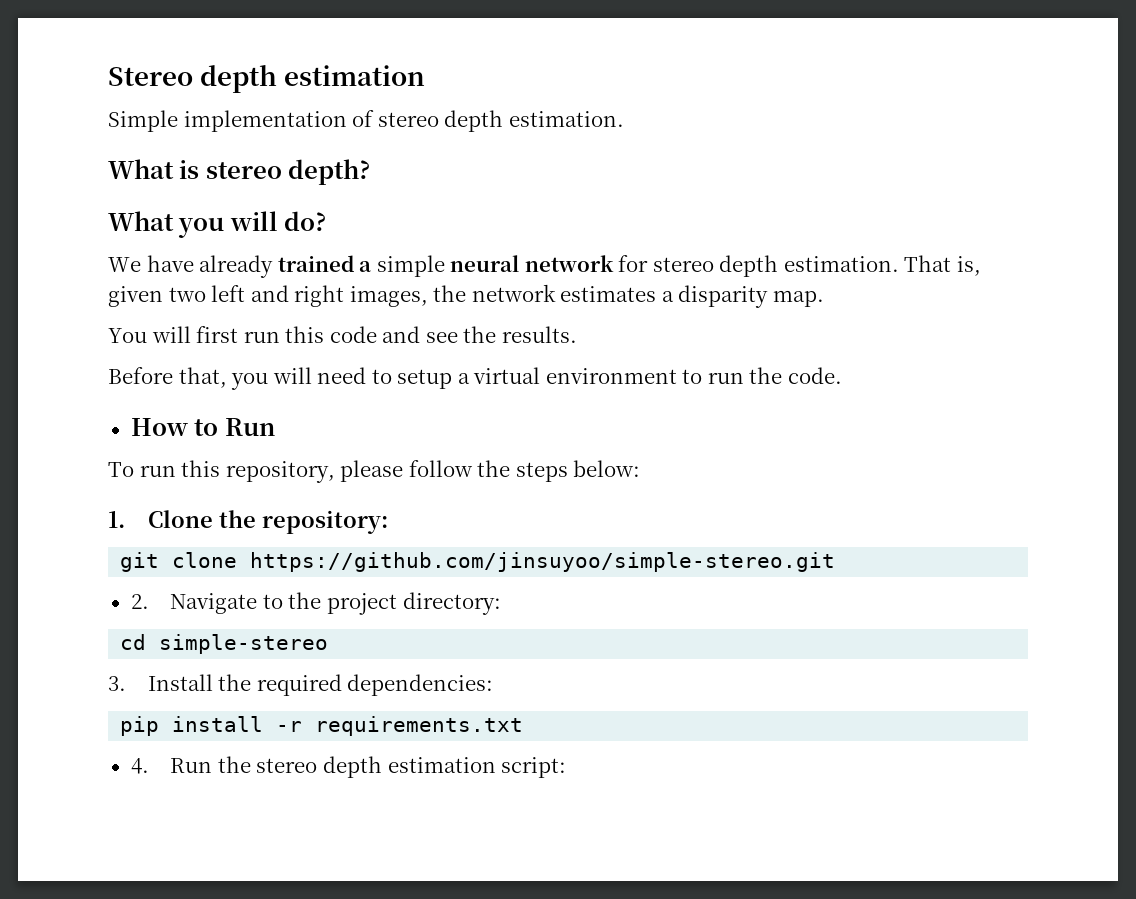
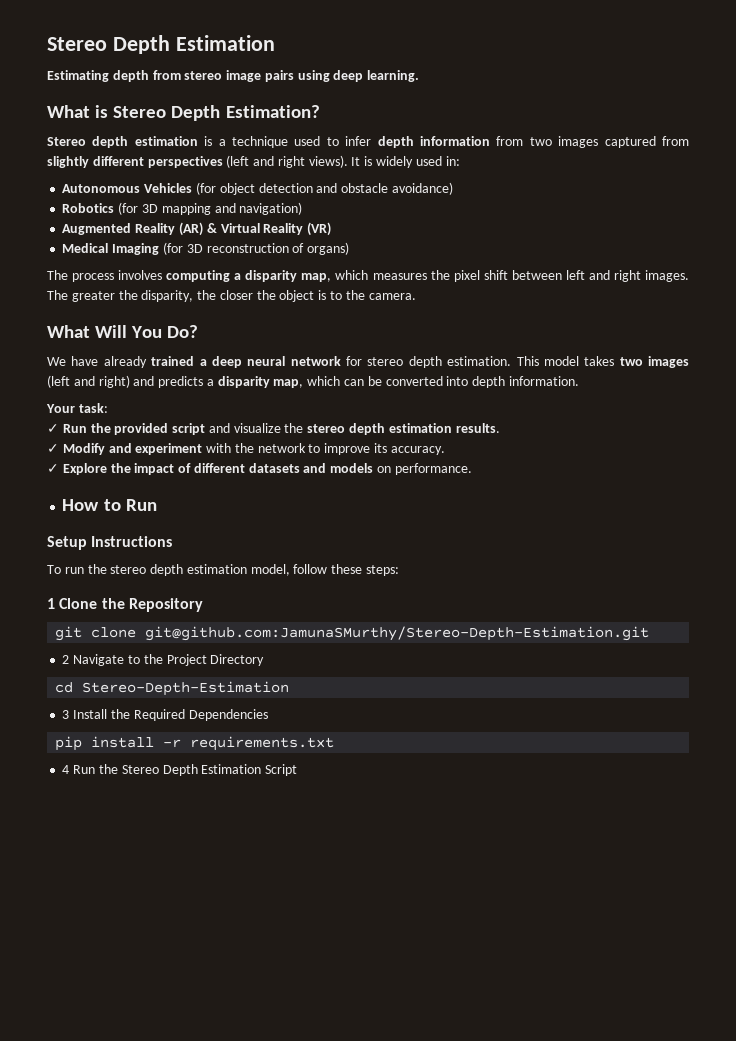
[108,65,426,93] [108,110,624,132] [108,159,371,185] [108,211,327,238] Stereo depth estimation // Simple implementation of stereo depth estimation. // What is stereo depth? // What you will do? -> [47,35,275,54] [47,70,420,82] [47,105,320,121] [47,136,689,148] [47,155,460,168] [62,182,453,195] [62,202,303,215] [62,222,332,236] [62,242,350,255] [47,270,689,282] [47,290,416,302] [47,325,199,338] Stereo Depth Estimation // Estimating depth from stereo image pairs using deep learning. // What is Stereo Depth Estimation? // Stereo depth estimation is a technique used to infer depth information from two images captured from slightly different perspectives (left and right views). It is widely used in: // Autonomous Vehicles (for object detection and obstacle avoidance) // Robotics (for 3D mapping and navigation) // Augmented Reality (AR) & Virtual Reality (VR) // Medical Imaging (for 3D reconstruction of organs) // The process involves computing a disparity map, which measures the pixel shift between left and right images. The greater the disparity, the closer the object is to the camera. // What Will You Do?
[376,255,445,277] simple -> [211,356,242,368] deep
[904,255,981,276] [108,284,824,308] [108,326,577,343] [108,367,842,390] That is, given two left and right images, the network estimates a disparity map. // You will first run this code and see the results. // Before that, you will need to setup a virtual environment to run the code. -> [516,356,689,368] [47,375,579,388] [46,403,108,413] [47,423,500,435] [47,443,445,455] [47,463,472,475] This model takes two images (left and right) and predicts a disparity map, which can be converted into depth information. // Your task: // ✓ Run the provided script and visualize the stereo depth estimation results. // ✓ Modify and experiment with the network to improve its accuracy. // ✓ Explore the impact of different datasets and models on performance.
(275, 427) none -> [47,536,173,550] // Setup Instructions
[181,460,641,483] [108,511,125,528] this repository, please follow the steps below: // 1. -> [87,564,400,576] [47,598,55,609] the stereo depth estimation model, follow these steps: // 1
[261,510,388,534] repository: -> [128,598,203,612] Repository
[250,552,836,572] [130,594,149,609] https://github.com/jinsuyoo/simple-stereo.git // 2. -> [145,626,650,641] [62,655,70,664] git@github.com:JamunaSMurthy/Stereo-Depth-Estimation.git // 2
[326,592,501,615] project directory: -> [166,654,265,666] Project Directory
[159,634,329,654] [108,674,494,696] simple-stereo // 3. Install the required dependencies: -> [82,681,290,696] [62,709,268,721] Stereo-Depth-Estimation // 3 Install the Required Dependencies
[130,756,567,778] 4. Run the stereo depth estimation script: -> [62,764,298,776] 4 Run the Stereo Depth Estimation Script

